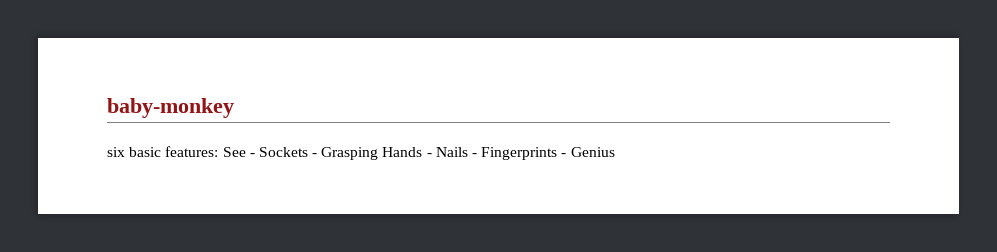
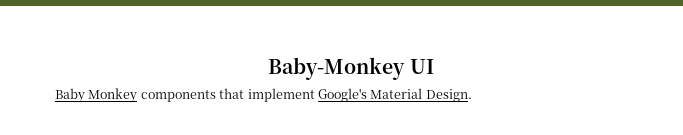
[107,98,234,118] [107,146,615,160] baby-monkey // six basic features: See - Sockets - Grasping Hands - Nails - Fingerprints - Genius -> [268,57,434,80] [55,88,472,103] Baby-Monkey UI // Baby Monkey components that implement Google's Material Design.

